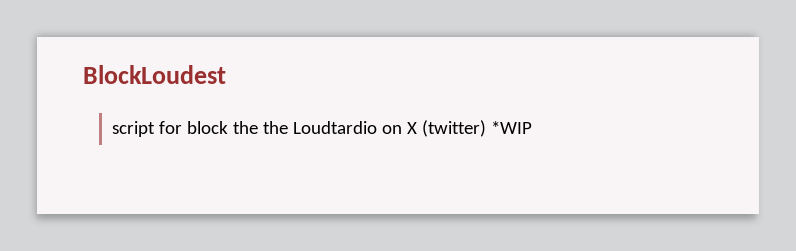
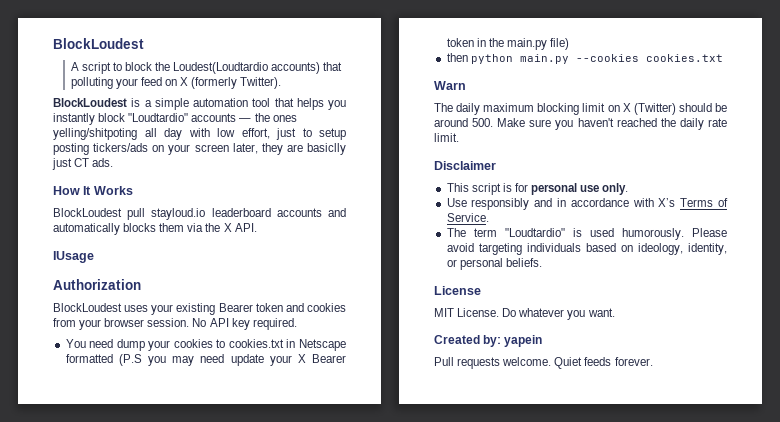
[112,120,533,137] script for block the the Loudtardio on X (twitter) *WIP -> [70,62,343,74] [70,77,282,89] [53,98,346,110] [53,113,297,125] [53,128,346,140] [53,143,346,155] [52,158,114,170] [53,186,133,195] [53,208,346,220] [53,223,257,235] [53,251,94,263] [53,279,141,290] [53,303,346,315] [53,318,297,330] [65,339,346,351] [65,354,346,366] [446,38,570,50] [446,53,723,64] [434,81,466,90] [434,103,727,115] [434,118,727,130] [434,133,459,142] [434,161,496,170] [446,183,629,195] [446,198,728,210] [446,213,489,222] [446,228,727,240] [446,243,727,255] [446,258,542,270] [434,286,481,295] [434,308,615,320] [434,335,543,347] [434,357,653,369] A script to block the Loudest(Loudtardio accounts) that polluting your feed on X (formerly Twitter). // BlockLoudest is a simple automation tool that helps you instantly block "Loudtardio" accounts — the ones yelling/shitpoting all day with low effort, just to setup posting tickers/ads on your screen later, they are basiclly just CT ads. // How It Works // BlockLoudest pull stayloud.io leaderboard accounts and automatically blocks them via the X API. // IUsage // Authorization // BlockLoudest uses your existing Bearer token and cookies from your browser session. No API key required. // You need dump your cookies to cookies.txt in Netscape formatted (P.S you may need update your X Bearer token in the main.py file) // then python main.py --cookies cookies.txt // Warn // The daily maximum blocking limit on X (Twitter) should be around 500. Make sure you haven't reached the daily rate limit. // Disclaimer // This script is for personal use only. // Use responsibly and in accordance with X’s Terms of Service. // The term "Loudtardio" is used humorously. Please avoid targeting individuals based on ideology, identity, or personal beliefs. // License // MIT License. Do whatever you want. // Created by: yapein // Pull requests welcome. Quiet feeds forever.

